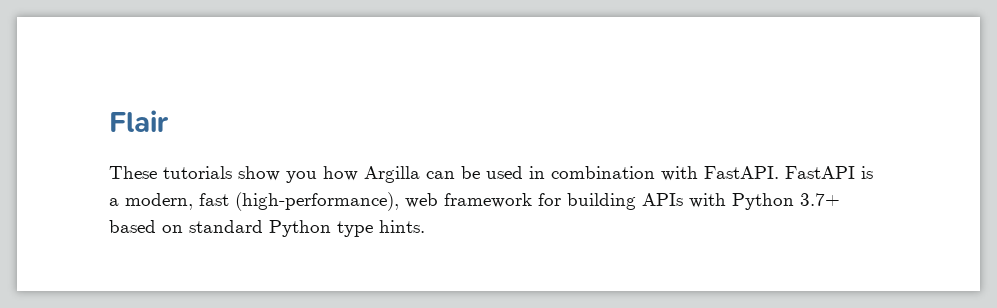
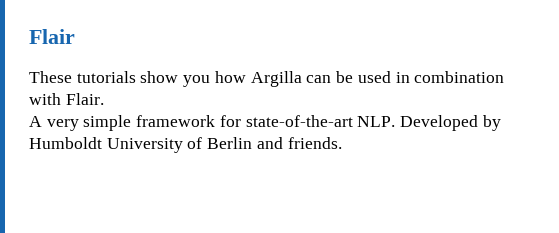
[704,166,873,179] [109,192,840,211] [109,220,425,237] FastAPI. FastAPI is a modern, fast (high-performance), web framework for building APIs with Python 3.7+ based on standard Python type hints. -> [65,93,104,105] [29,115,501,131] [29,137,342,153] Flair. // A very simple framework for state-of-the-art NLP. Developed by Humboldt University of Berlin and friends.

